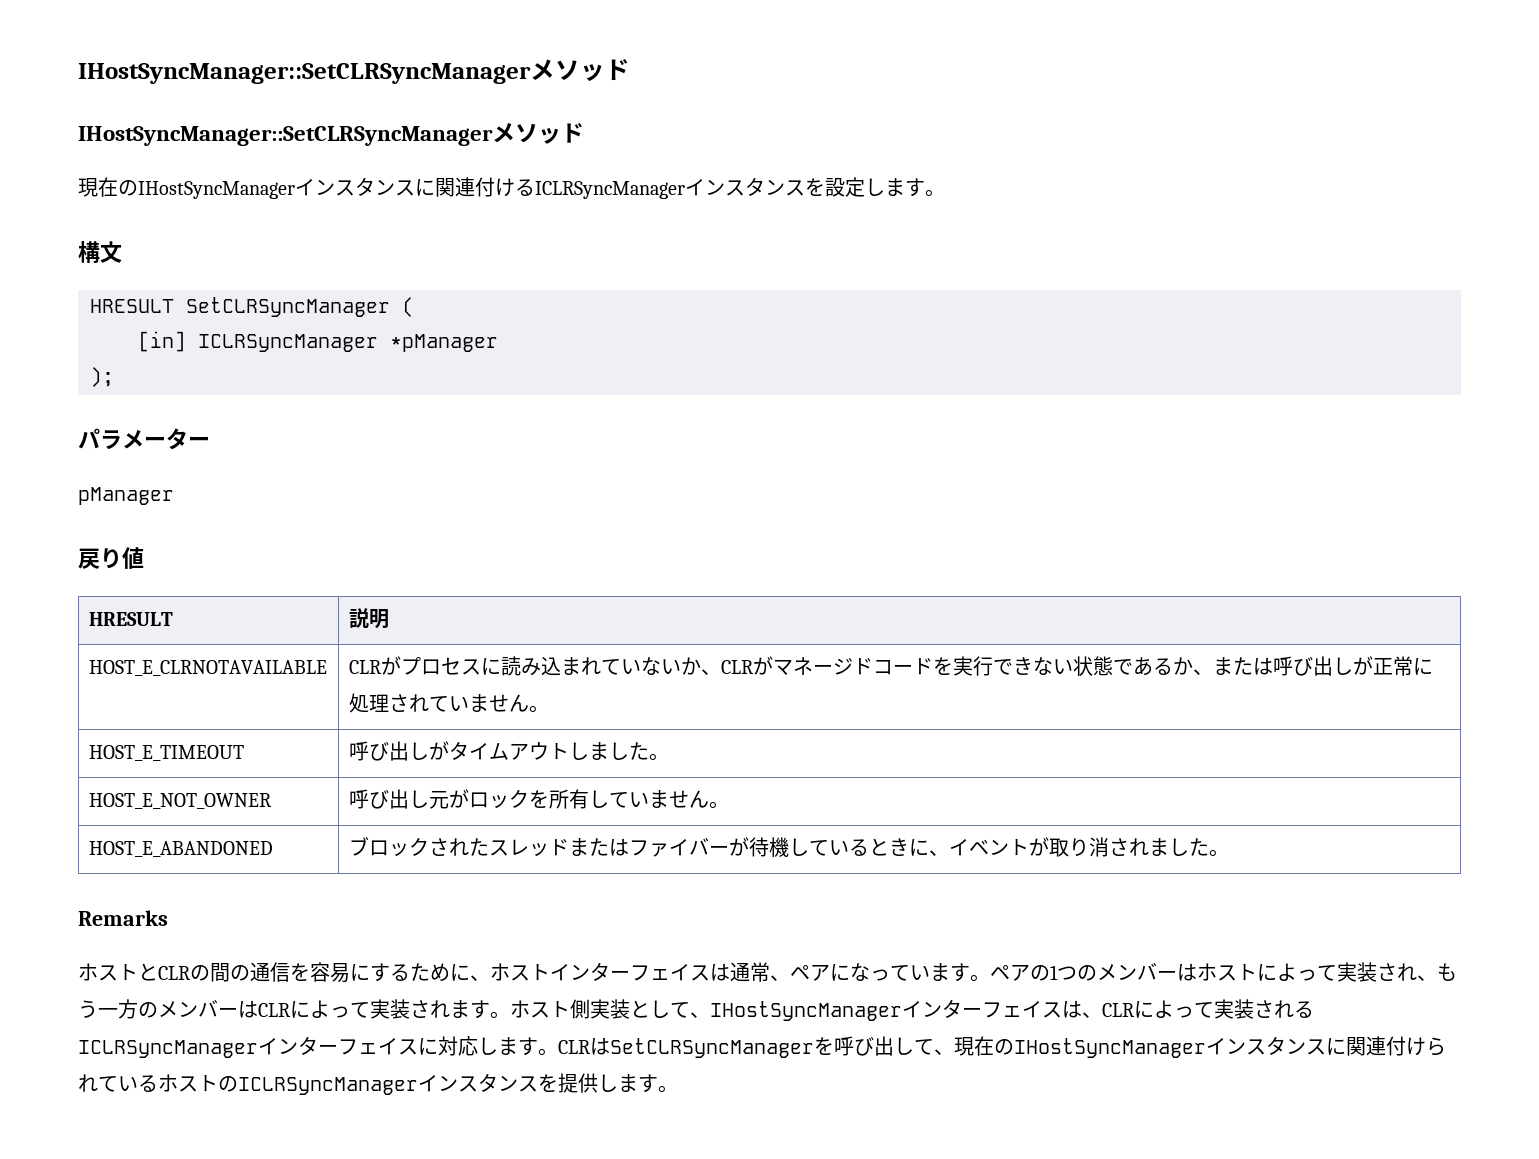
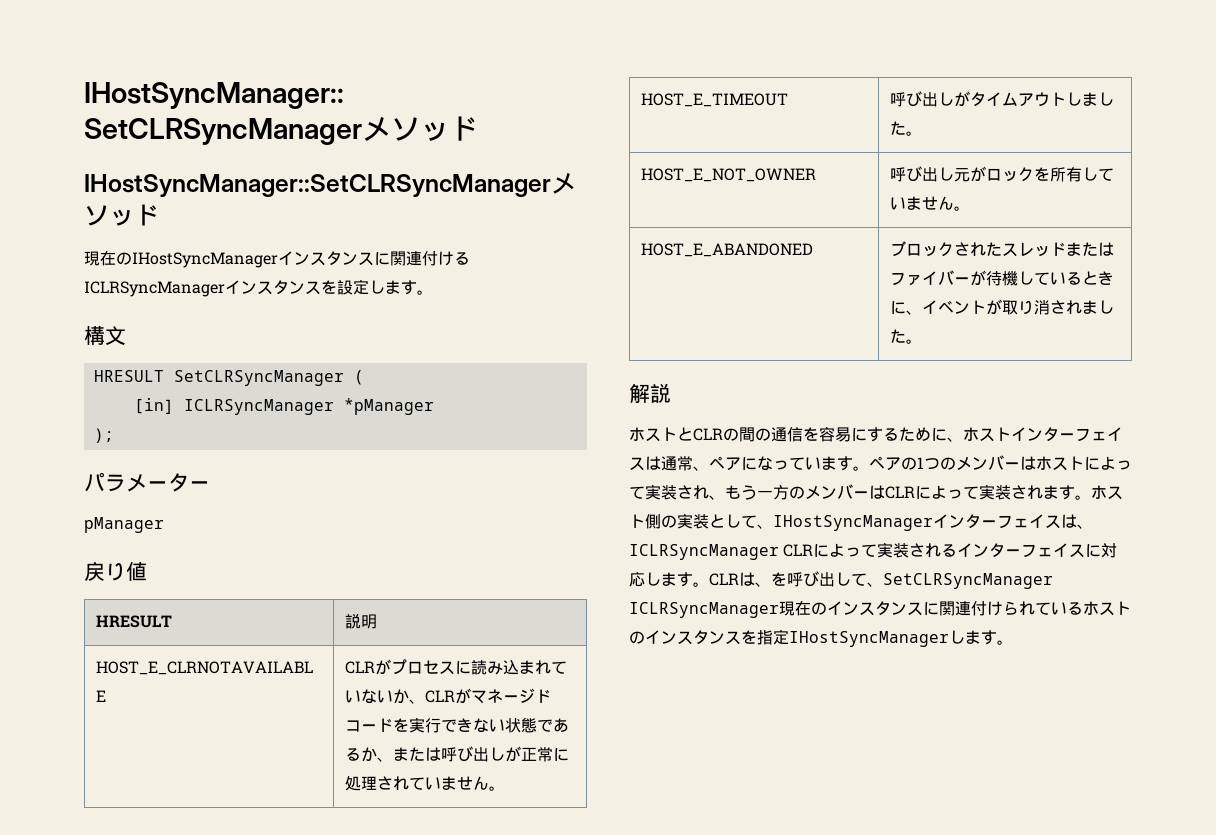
[78,910,168,926] Remarks -> [629,383,671,403] 解説
(590, 1009) none -> [661,515,677,528] の
(1102, 1015) none -> [629,544,779,560] ICLRSyncManager
[78,1040,258,1058] ICLRSyncManager -> (958, 550) none
[610,1038,814,1058] SetCLRSyncManager -> [755,582,771,587] 、
[954,1036,1206,1058] 現在のIHostSyncManager -> [883,573,1053,589] [629,601,827,618] SetCLRSyncManager ICLRSyncManager現在の
[238,1073,598,1095] ICLRSyncManagerインスタンスを提供 -> [645,629,949,647] インスタンスを指定IHostSyncManager

